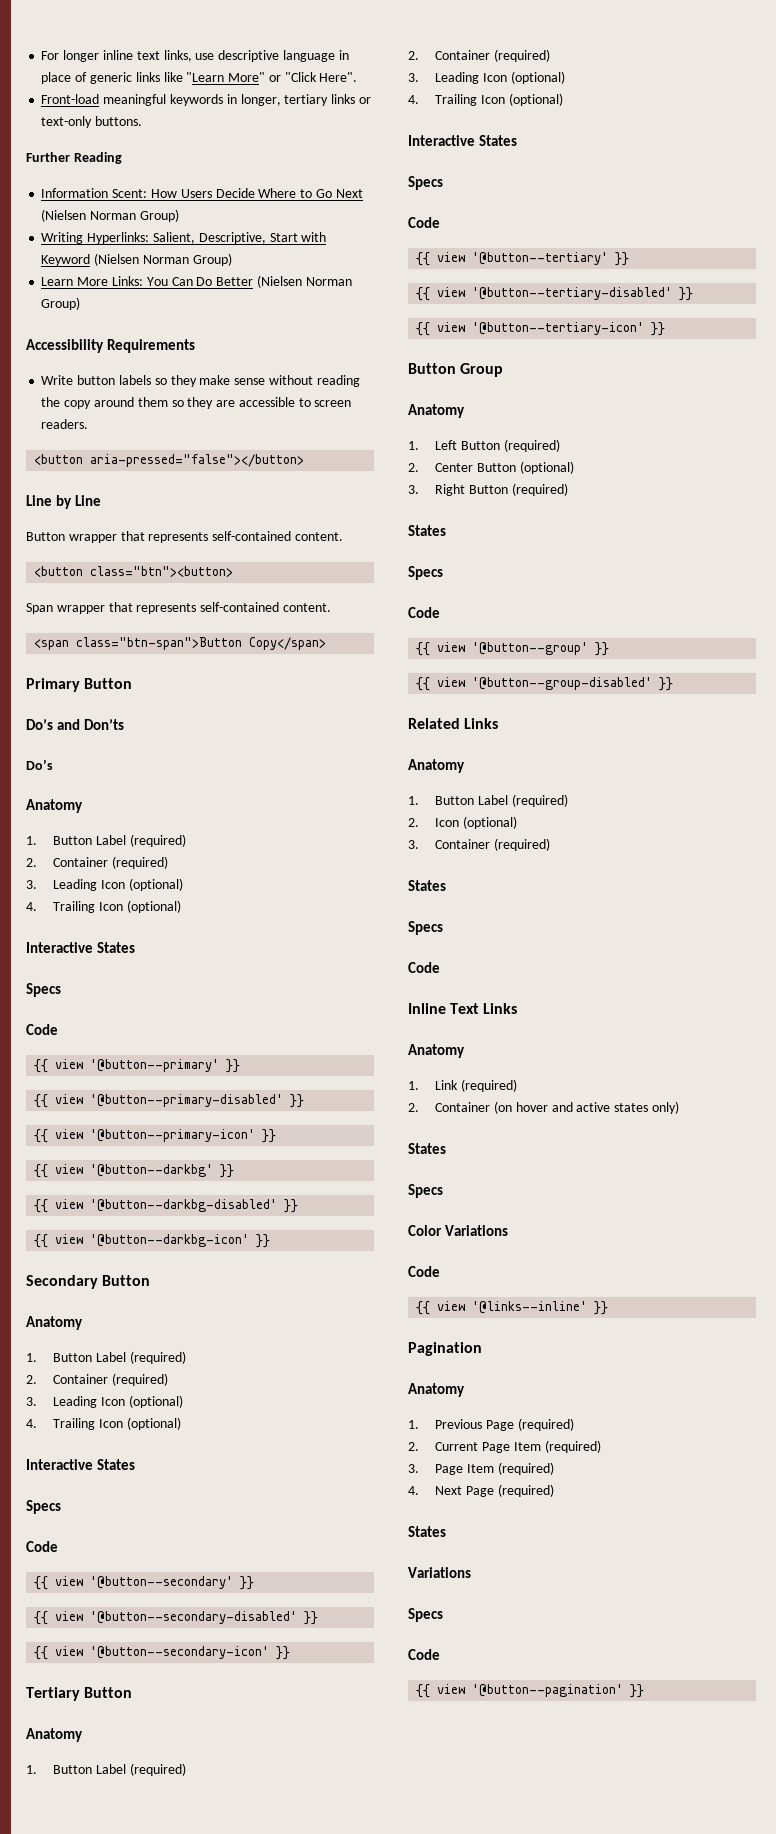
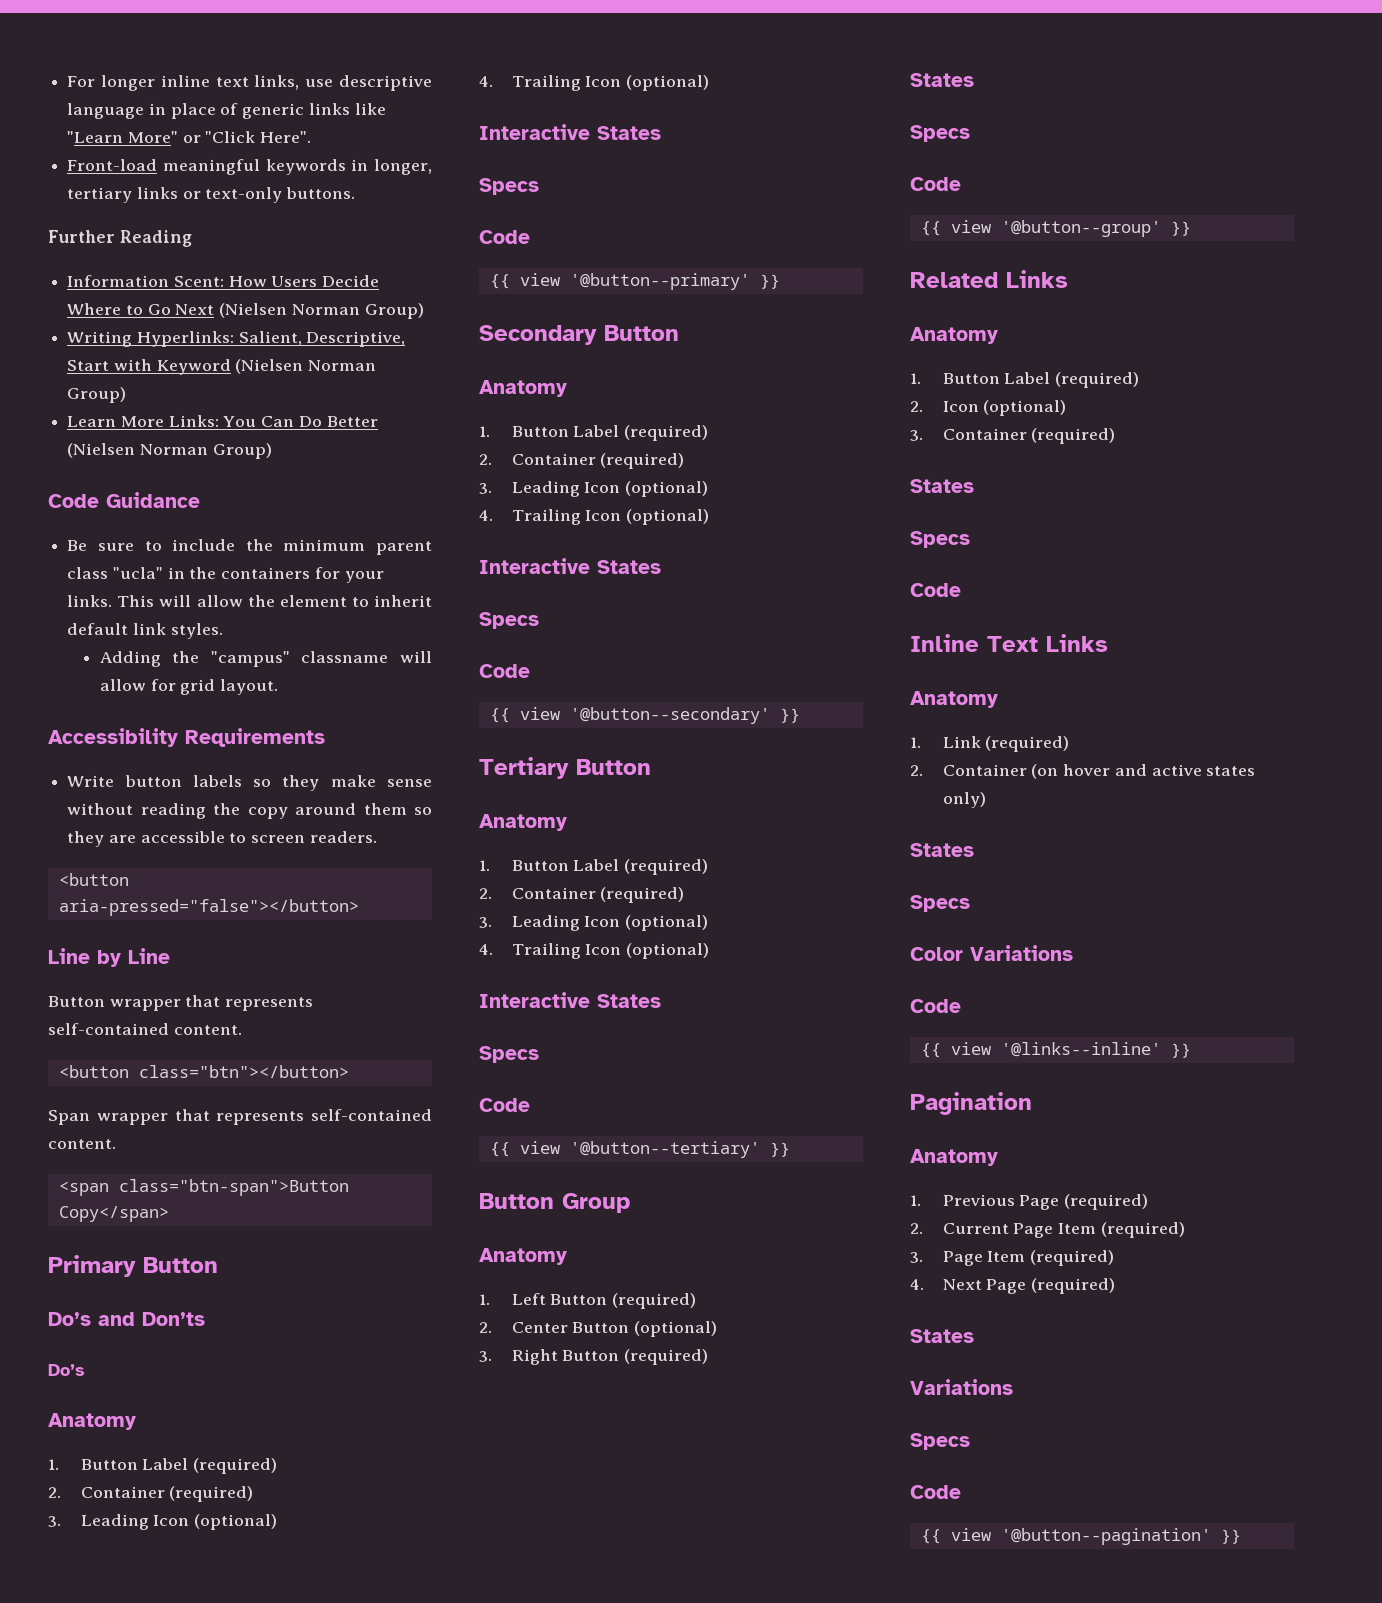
(81, 303) none -> [48,492,200,508] [67,539,432,555] [67,567,384,583] [67,595,432,607] [67,623,223,639] [99,651,432,667] [99,679,279,695] // Code Guidance // Be sure to include the minimum parent class "ucla" in the containers for your links. This will allow the element to inherit default link styles. // Adding the "campus" classname will allow for grid layout.
[90,566,234,577] class="btn"><button> -> [138,1065,349,1078] class="btn"></button>
[34,1094,305,1108] [34,1129,277,1143] [34,1164,235,1178] [34,1199,299,1213] [34,1234,271,1248] // {{ view '@button--primary-disabled' }} // {{ view '@button--primary-icon' }} // {{ view '@button--darkbg' }} // {{ view '@button--darkbg-disabled' }} // {{ view '@button--darkbg-icon' }} -> (780, 281) none
[34,1611,319,1625] [34,1646,291,1660] // {{ view '@button--secondary-disabled' }} // {{ view '@button--secondary-icon' }} -> (800, 715) none
[416,287,694,301] [416,322,666,336] // {{ view '@button--tertiary-disabled' }} // {{ view '@button--tertiary-icon' }} -> (790, 1149) none
[416,677,674,691] // {{ view '@button--group-disabled' }} -> (1191, 228) none

